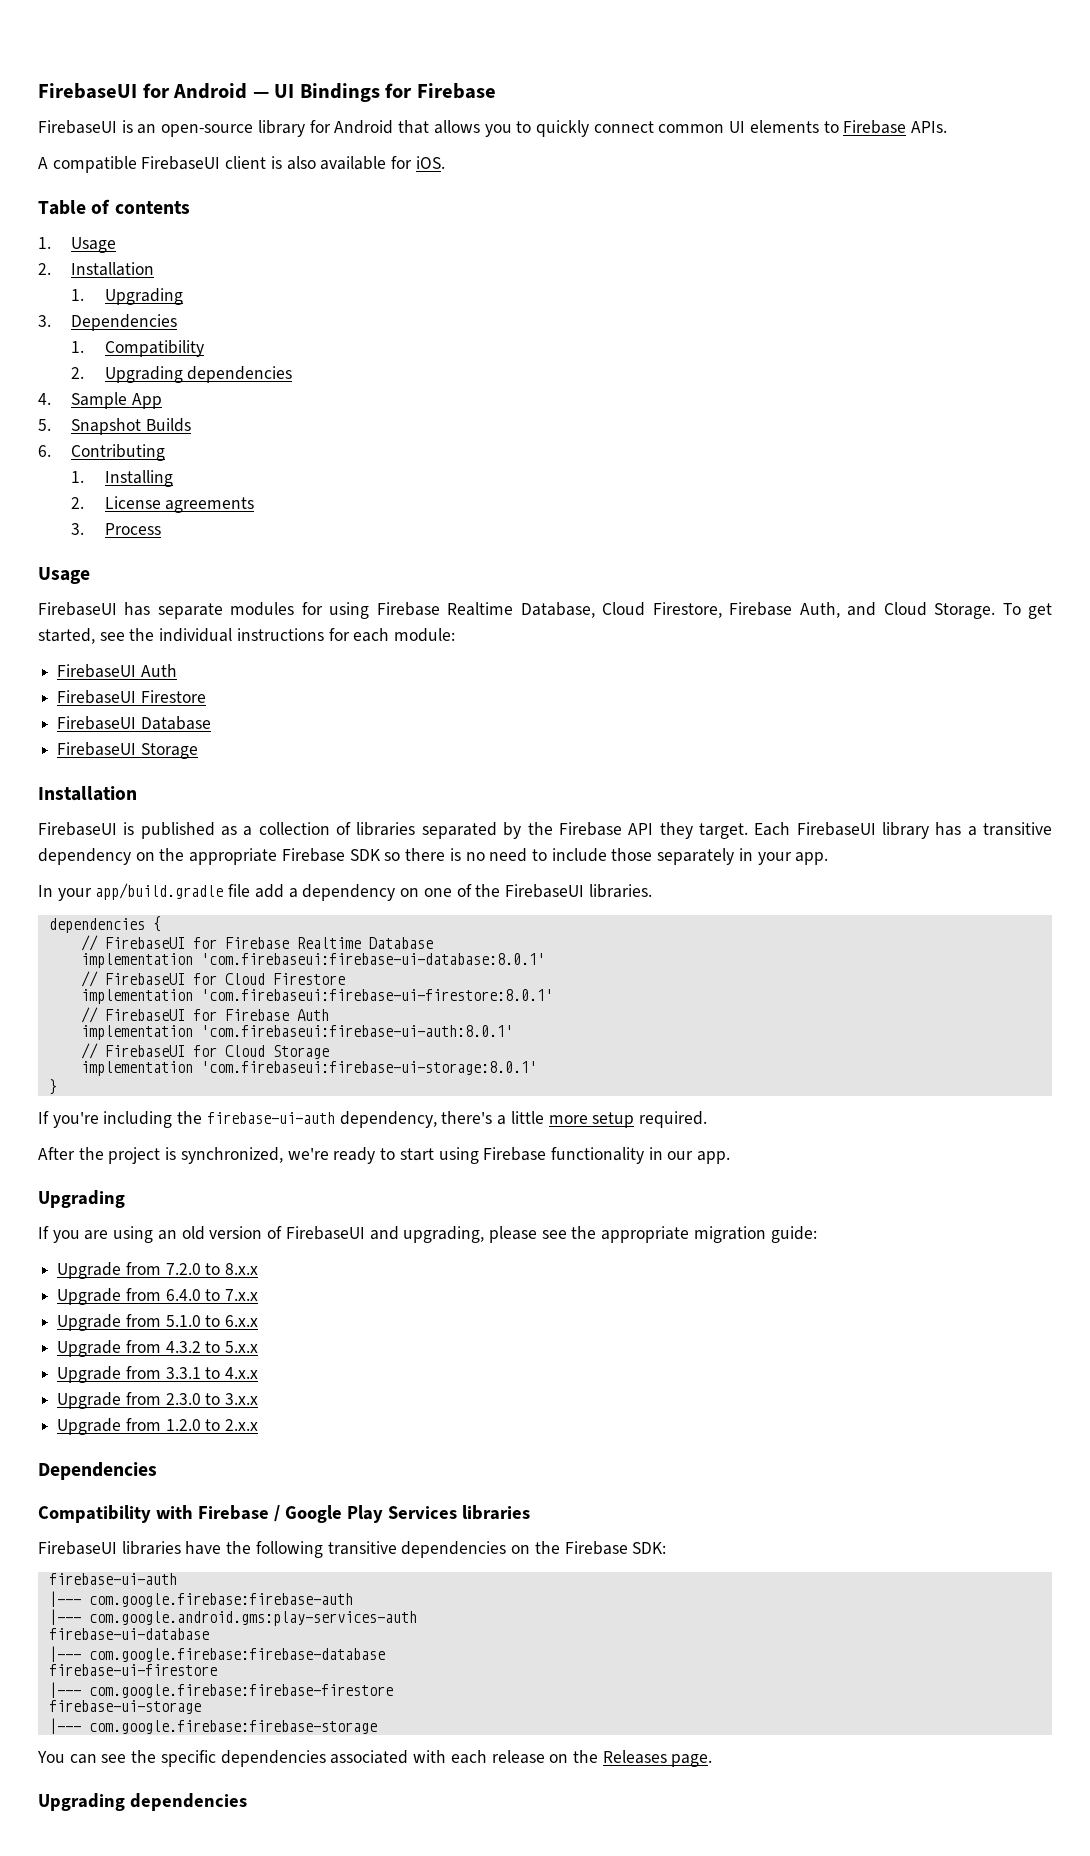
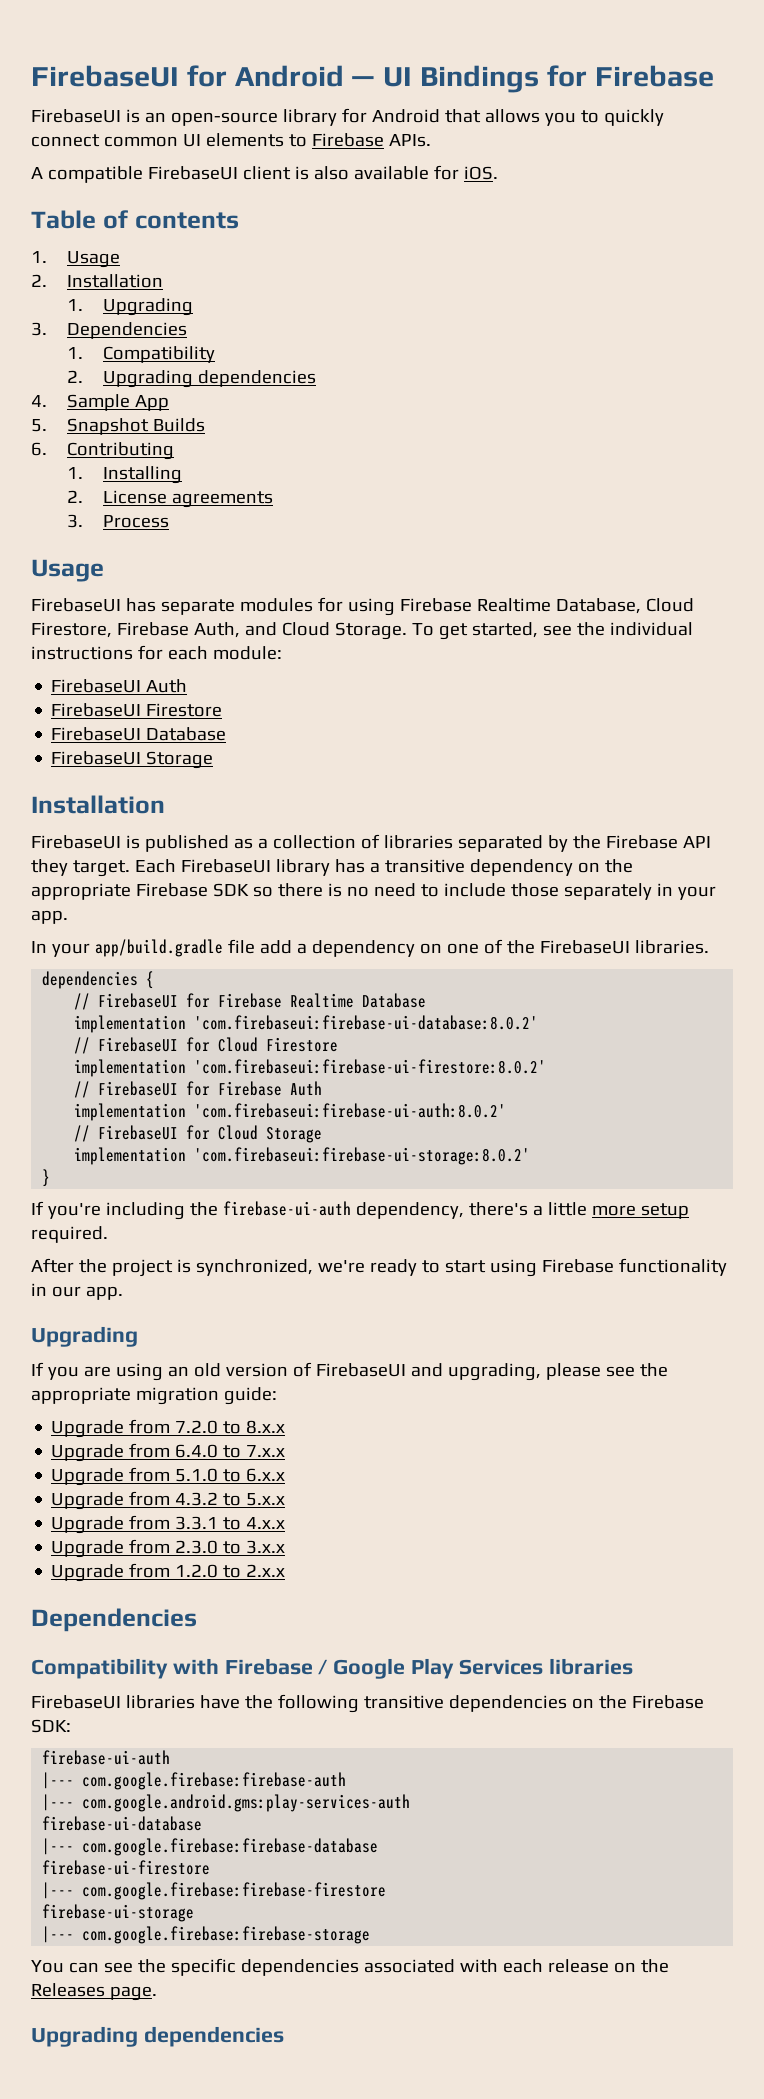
[200,953,545,965] 'com.firebaseui:firebase-ui-database:8.0.1' -> [194,1015,539,1030] 'com.firebaseui:firebase-ui-database:8.0.2'
[200,989,553,1001] 'com.firebaseui:firebase-ui-firestore:8.0.1' -> [194,1059,547,1074] 'com.firebaseui:firebase-ui-firestore:8.0.2'
[200,1025,513,1037] 'com.firebaseui:firebase-ui-auth:8.0.1' -> [194,1103,507,1118] 'com.firebaseui:firebase-ui-auth:8.0.2'
[200,1061,537,1075] 'com.firebaseui:firebase-ui-storage:8.0.1' -> [194,1147,531,1165] 'com.firebaseui:firebase-ui-storage:8.0.2'

